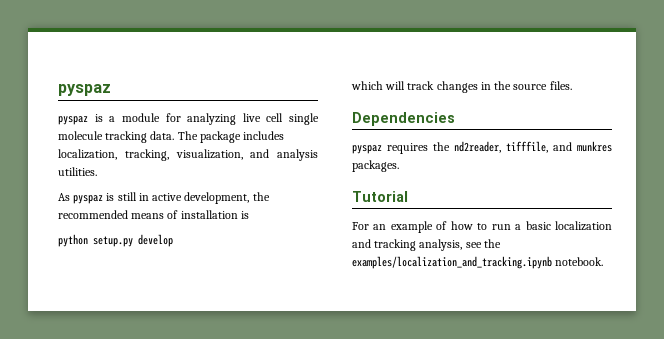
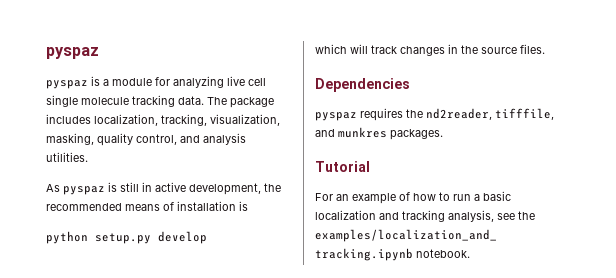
(243, 154) none -> [46,133,177,146] masking, quality control,

